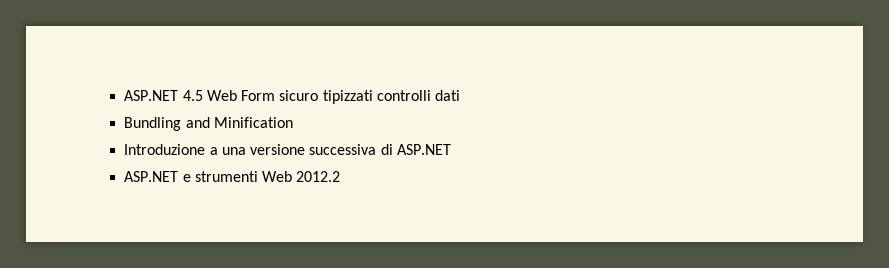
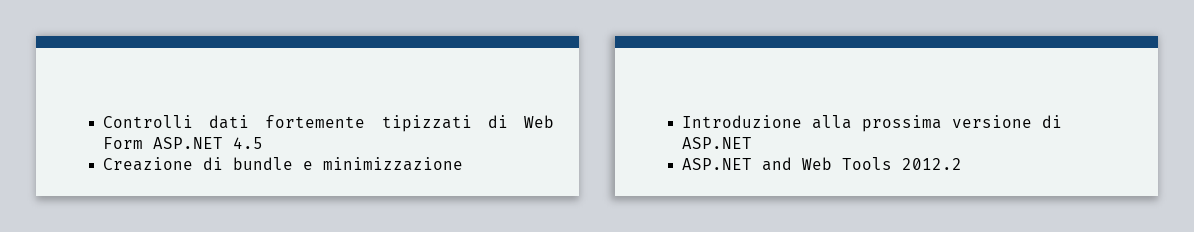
[124,90,461,104] [124,117,293,131] [124,144,377,155] ASP.NET 4.5 Web Form sicuro tipizzati controlli dati // Bundling and Minification // Introduzione a una versione successiva -> [102,115,554,132] [102,137,263,149] [102,157,463,171] [681,115,1032,132] Controlli dati fortemente tipizzati di Web Form ASP.NET 4.5 // Creazione di bundle e minimizzazione // Introduzione alla prossima versione
[182,171,293,182] e strumenti Web -> [761,157,892,171] and Web Tools

